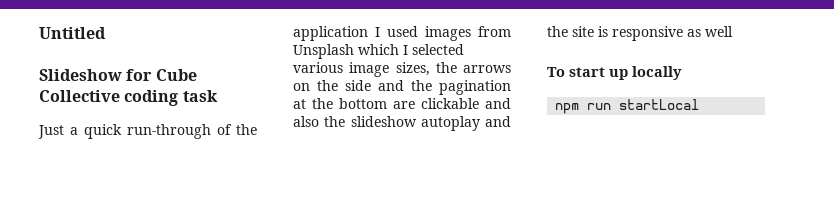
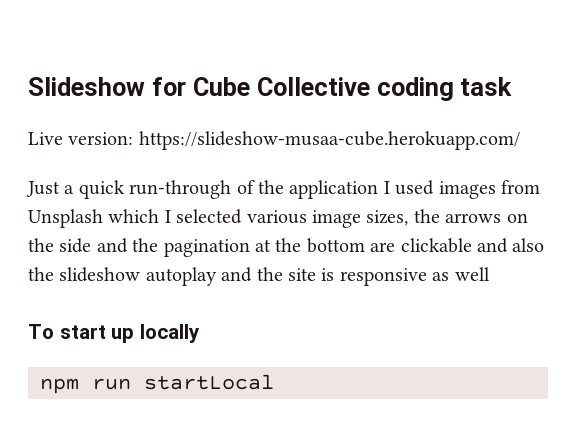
[39,27,106,39] Untitled // -> (28, 86) none
(218, 96) none -> [28,131,520,150] // Live version: https://slideshow-musaa-cube.herokuapp.com/

